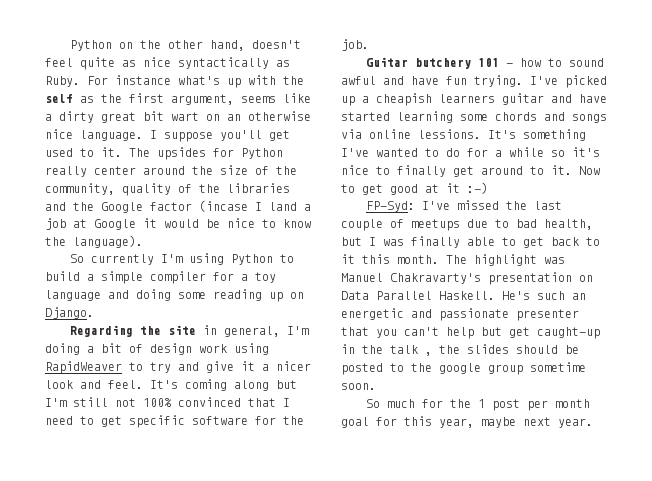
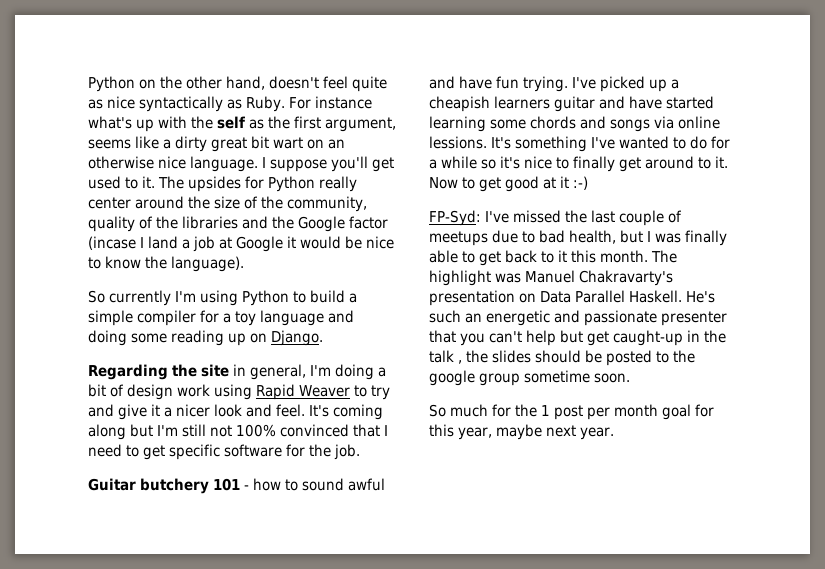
[45,361,122,374] RapidWeaver -> [256,384,350,400] Rapid Weaver

